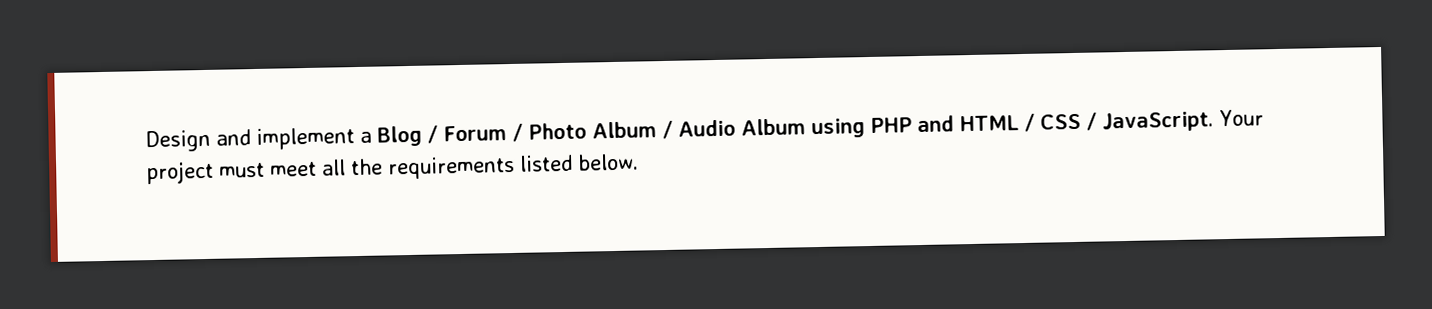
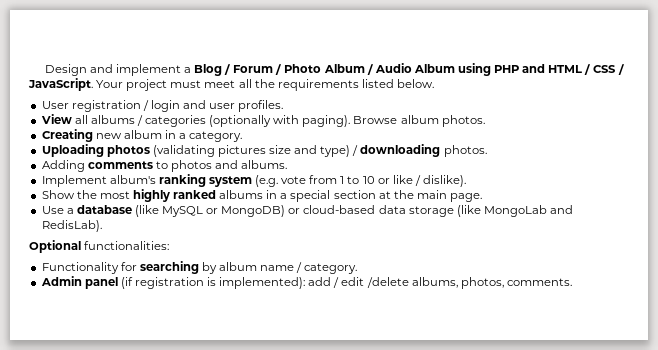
(639, 162) none -> [41,100,284,112] [40,114,485,127] [41,129,243,142] [41,144,487,157] [41,160,288,172] [41,174,467,187] [41,189,483,202] [41,205,574,217] [41,220,102,232] [29,240,170,253] [41,261,358,274] [40,276,572,289] // User registration / login and user profiles. // View all albums / categories (optionally with paging). Browse album photos. // Creating new album in a category. // Uploading photos (validating pictures size and type) / downloading photos. // Adding comments to photos and albums. // Implement album's ranking system (e.g. vote from 1 to 10 or like / dislike). // Show the most highly ranked albums in a special section at the main page. // Use a database (like MySQL or MongoDB) or cloud-based data storage (like MongoLab and RedisLab). // Optional functionalities: // Functionality for searching by album name / category. // Admin panel (if registration is implemented): add / edit /delete albums, photos, comments.

